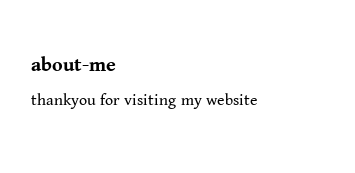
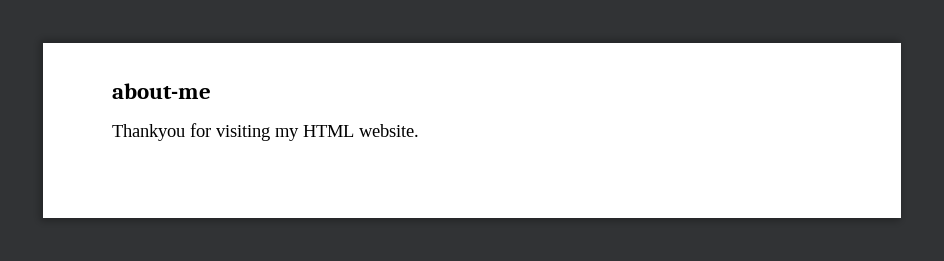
[31,93,96,109] thankyou -> [112,124,185,141] Thankyou
[205,93,258,105] website -> [303,124,419,137] HTML website.

